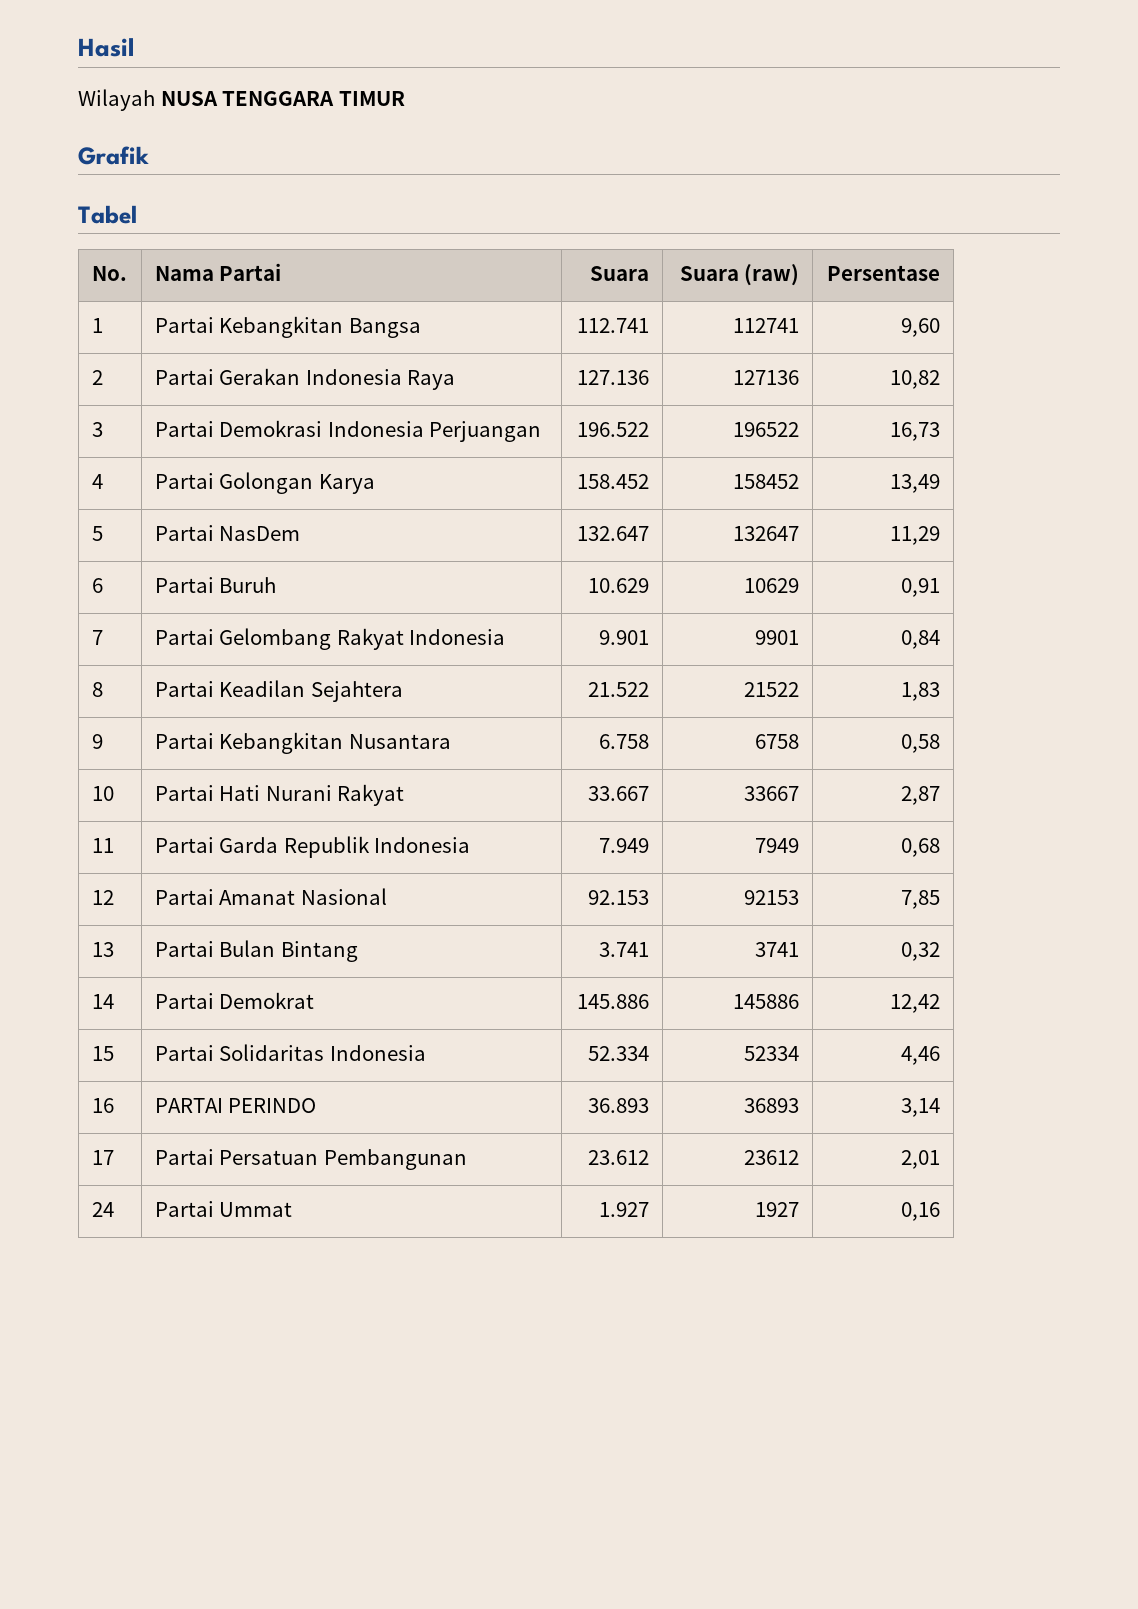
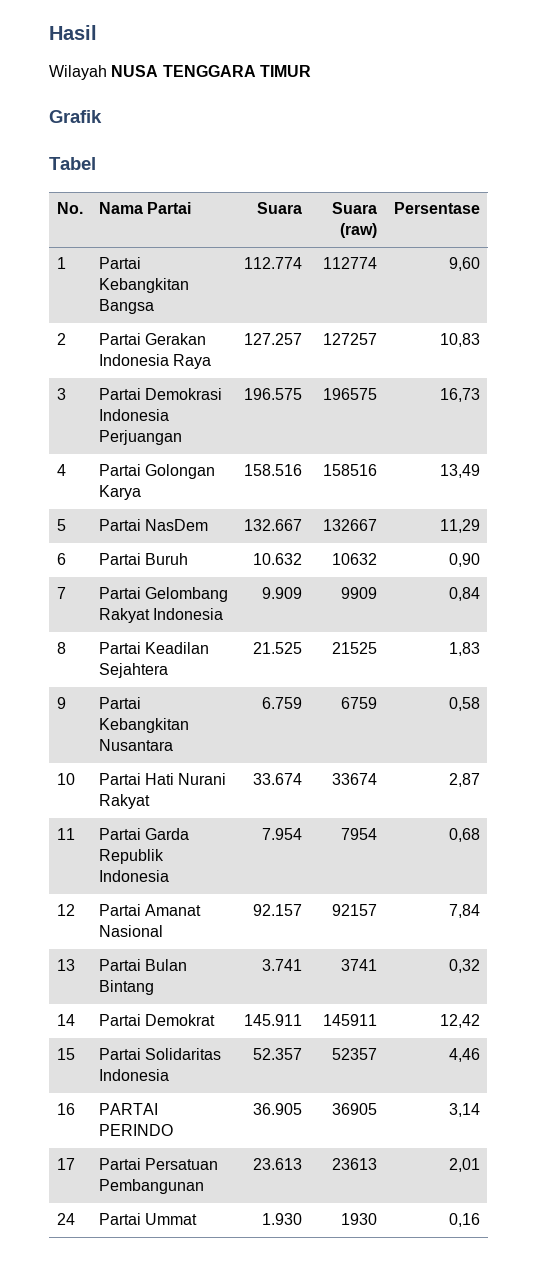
[577,318,650,333] [733,318,800,333] 112.741 | 112741 -> [244,257,303,269] [323,257,378,269] 112.774 | 112774
[577,370,650,385] [733,370,800,385] [890,370,941,389] 127.136 | 127136 | 10,82 -> [244,333,303,345] [323,333,378,345] [440,333,481,347] 127.257 | 127257 | 10,83
[577,422,650,437] [733,422,800,437] 196.522 | 196522 -> [244,388,303,400] [323,388,378,400] 196.575 | 196575
[577,474,650,489] [733,474,800,489] 158.452 | 158452 -> [244,464,303,476] [323,464,378,476] 158.516 | 158516
[577,526,650,541] [733,526,800,541] 132.647 | 132647 -> [244,519,303,531] [323,519,378,531] 132.667 | 132667
[588,578,650,593] [744,578,800,593] [901,578,941,597] 10.629 | 10629 | 0,91 -> [253,553,303,565] [332,553,378,565] [449,553,481,567] 10.632 | 10632 | 0,90
[599,630,650,645] [755,630,800,645] 9.901 | 9901 -> [262,587,303,599] [341,587,378,599] 9.909 | 9909
[588,682,650,697] [744,682,800,697] 21.522 | 21522 -> [253,642,303,654] [332,642,378,654] 21.525 | 21525
[599,734,650,749] [755,734,800,749] 6.758 | 6758 -> [262,697,303,709] [341,697,378,709] 6.759 | 6759
[588,786,650,801] [744,786,800,801] 33.667 | 33667 -> [253,773,303,785] [332,773,378,785] 33.674 | 33674
[599,838,650,853] [755,838,800,853] 7.949 | 7949 -> [262,828,303,840] [341,828,378,840] 7.954 | 7954
[588,890,650,905] [744,890,800,905] [901,890,941,909] 92.153 | 92153 | 7,85 -> [253,904,303,916] [332,904,378,916] [449,904,481,918] 92.157 | 92157 | 7,84
[577,994,650,1009] [733,994,800,1009] 145.886 | 145886 -> [244,1014,303,1026] [323,1014,378,1026] 145.911 | 145911
[588,1046,650,1061] [744,1046,800,1061] 52.334 | 52334 -> [253,1048,303,1060] [332,1048,378,1060] 52.357 | 52357
[588,1098,650,1113] [744,1098,800,1113] 36.893 | 36893 -> [253,1103,303,1115] [332,1103,378,1115] 36.905 | 36905
[588,1150,650,1165] [744,1150,800,1165] 23.612 | 23612 -> [253,1158,303,1170] [332,1158,378,1170] 23.613 | 23613
[599,1202,650,1217] [755,1202,800,1217] 1.927 | 1927 -> [262,1213,303,1225] [341,1213,378,1225] 1.930 | 1930

